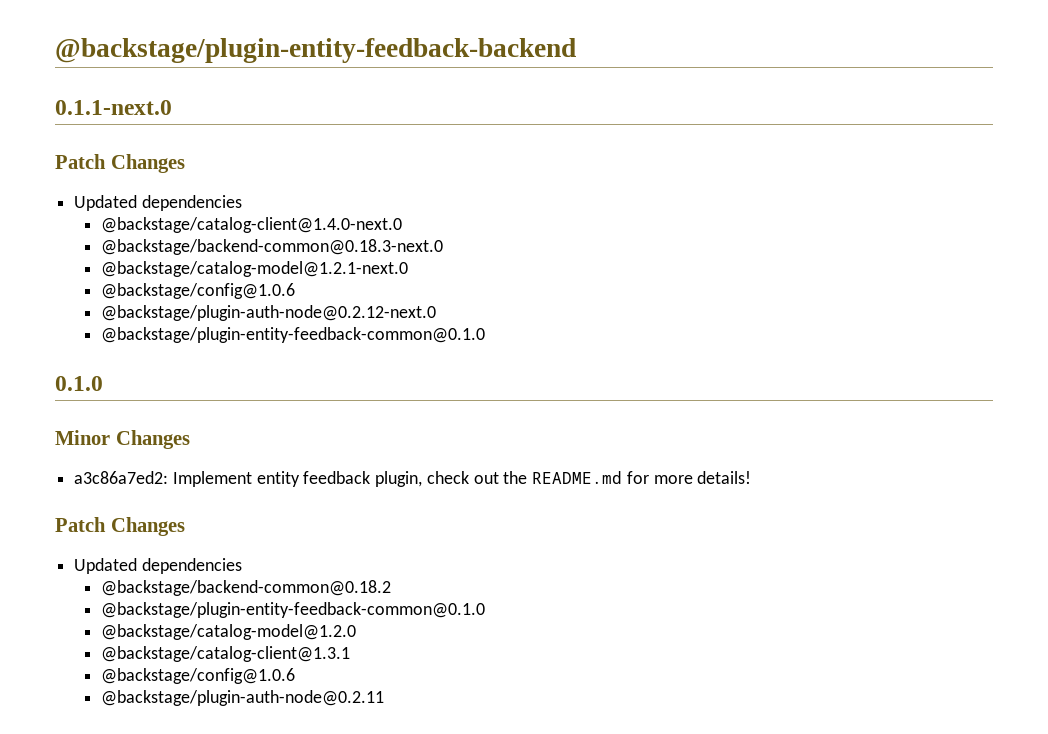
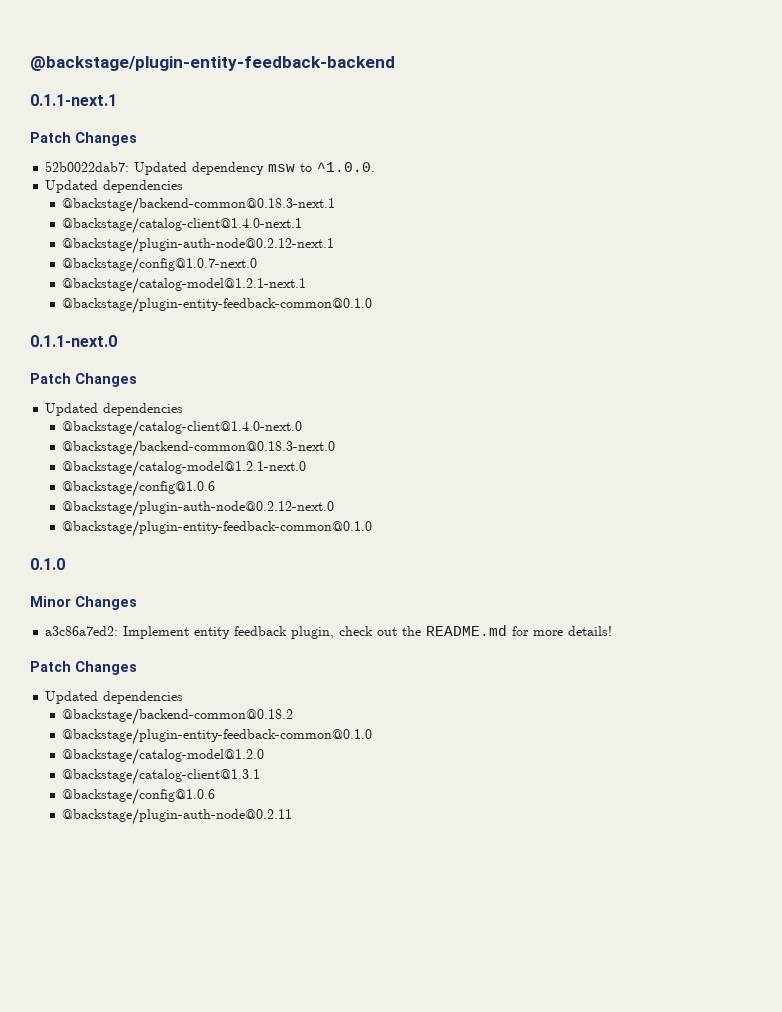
(576, 50) none -> [30,94,117,106] [30,132,137,146] [45,161,376,175] [45,180,184,193] [62,197,336,214] [62,217,303,234] [62,237,335,254] [62,257,258,274] [62,277,307,294] [62,297,373,314] // 0.1.1-next.1 // Patch Changes // 52b0022dab7: Updated dependency msw to ^1.0.0. // Updated dependencies // @backstage/backend-common@0.18.3-next.1 // @backstage/catalog-client@1.4.0-next.1 // @backstage/plugin-auth-node@0.2.12-next.1 // @backstage/config@1.0.7-next.0 // @backstage/catalog-model@1.2.1-next.1 // @backstage/plugin-entity-feedback-common@0.1.0

